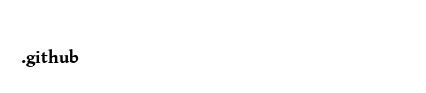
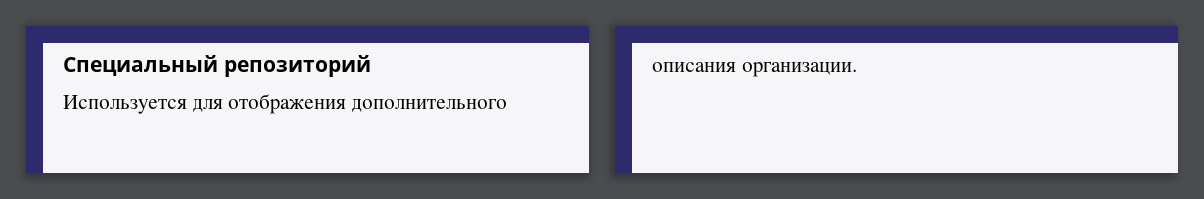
[21,49,79,67] .github -> [63,55,371,77] [63,94,508,114] [652,62,857,77] Специальный репозиторий // Используется для отображения дополнительного описания организации.

